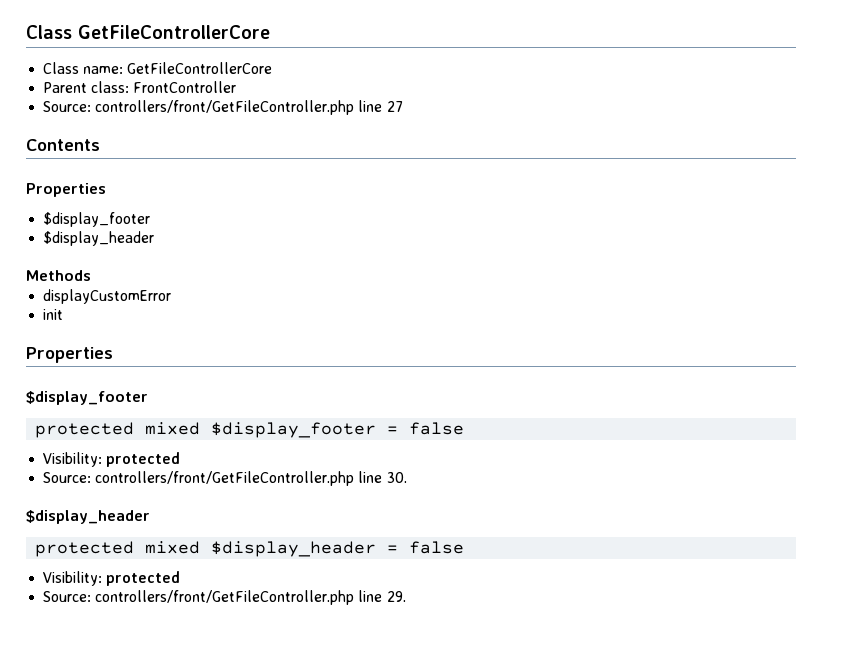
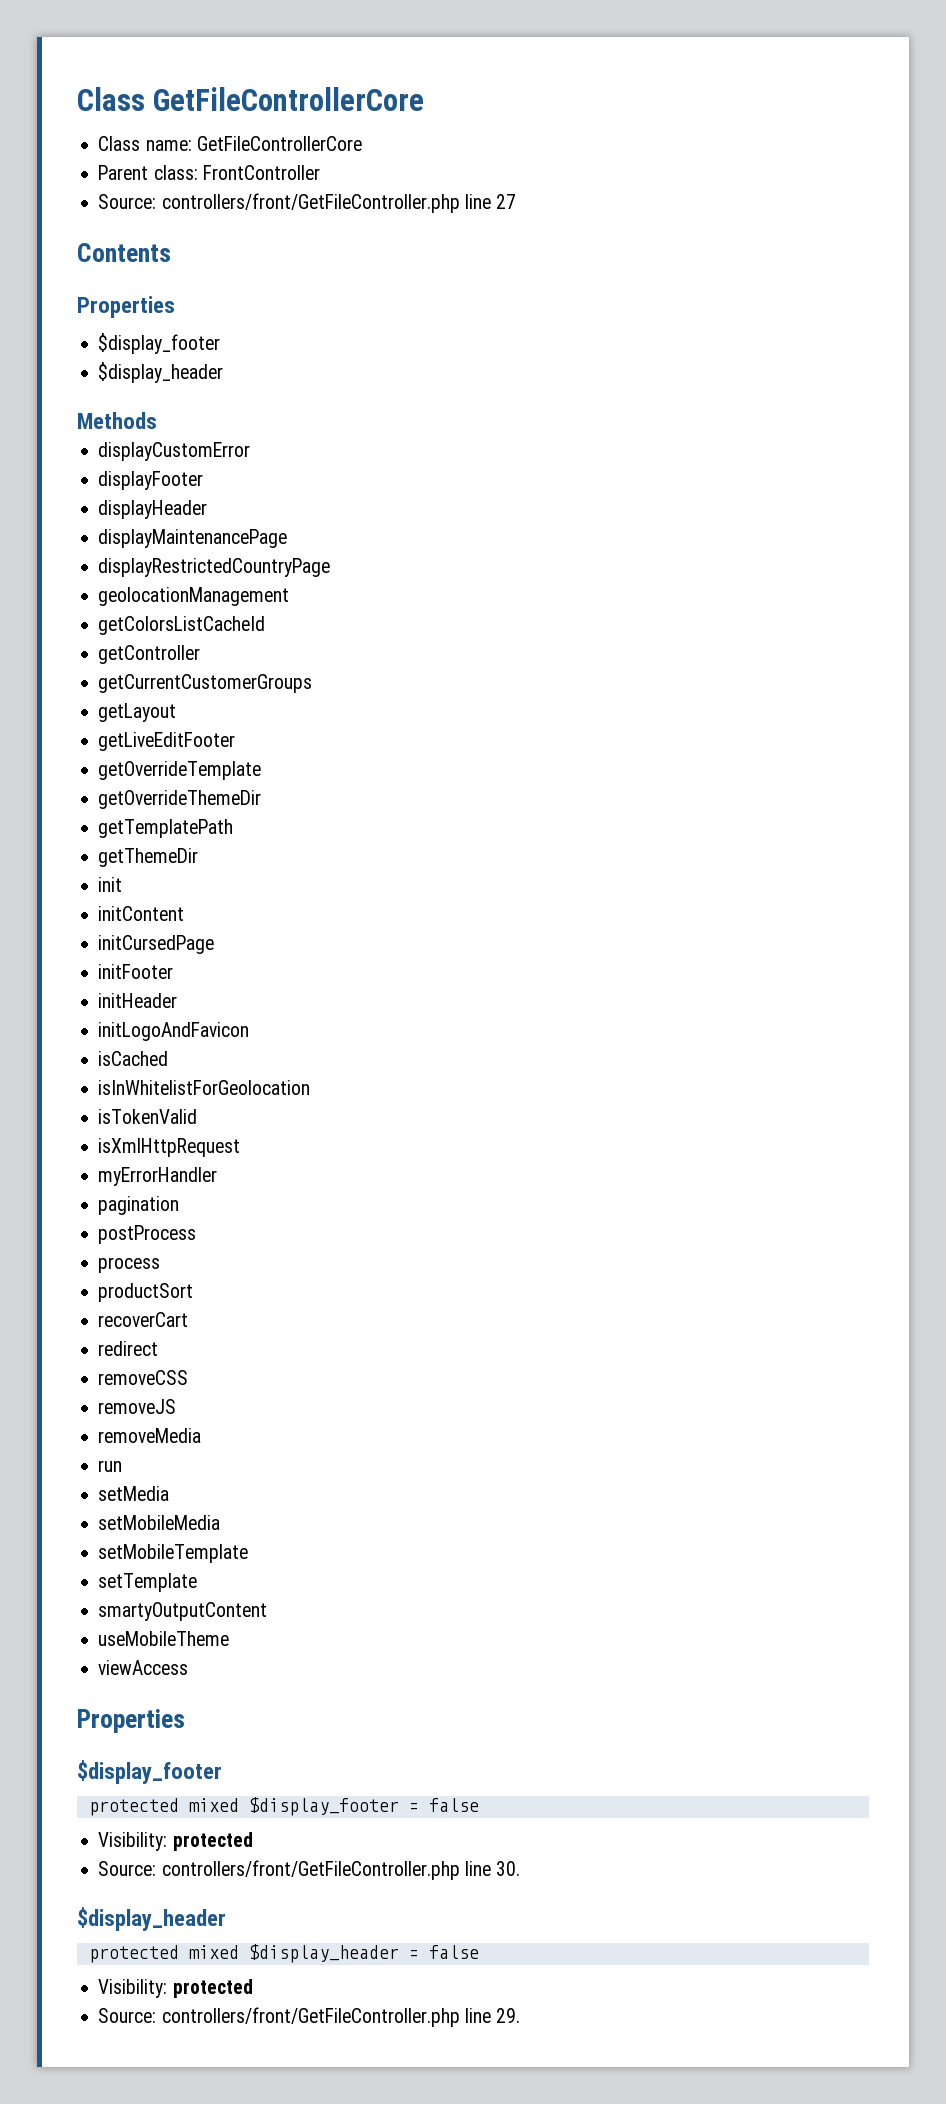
[43,309,64,320] init -> [98,471,204,490] [98,500,208,519] [98,529,288,548] [98,558,331,577] [98,587,290,606] [98,616,266,635] [98,645,201,664] [98,674,313,693] [98,703,177,722] [98,732,236,751] [98,761,262,780] [98,790,262,809] [98,819,234,838] [98,848,199,867] [98,877,123,892] [98,906,185,921] [98,935,215,954] [98,964,174,979] [98,993,178,1008] [98,1022,250,1041] [98,1051,169,1066] [98,1080,311,1095] [98,1109,198,1124] [98,1138,241,1157] [98,1167,218,1186] [98,1196,180,1215] [98,1225,197,1244] [98,1257,161,1273] [98,1283,194,1302] [98,1312,189,1327] [98,1341,159,1356] [98,1370,189,1385] [98,1399,177,1414] [98,1428,202,1443] [98,1460,123,1472] [98,1486,170,1501] [98,1515,221,1530] [98,1544,249,1563] [98,1573,198,1592] [98,1602,268,1621] [98,1631,230,1646] [98,1660,189,1675] displayFooter // displayHeader // displayMaintenancePage // displayRestrictedCountryPage // geolocationManagement // getColorsListCacheId // getController // getCurrentCustomerGroups // getLayout // getLiveEditFooter // getOverrideTemplate // getOverrideThemeDir // getTemplatePath // getThemeDir // init // initContent // initCursedPage // initFooter // initHeader // initLogoAndFavicon // isCached // isInWhitelistForGeolocation // isTokenValid // isXmlHttpRequest // myErrorHandler // pagination // postProcess // process // productSort // recoverCart // redirect // removeCSS // removeJS // removeMedia // run // setMedia // setMobileMedia // setMobileTemplate // setTemplate // smartyOutputContent // useMobileTheme // viewAccess

